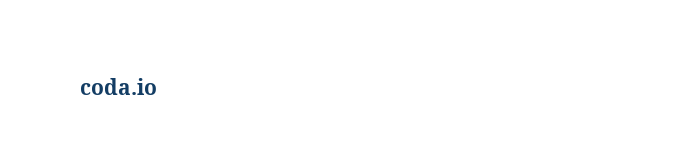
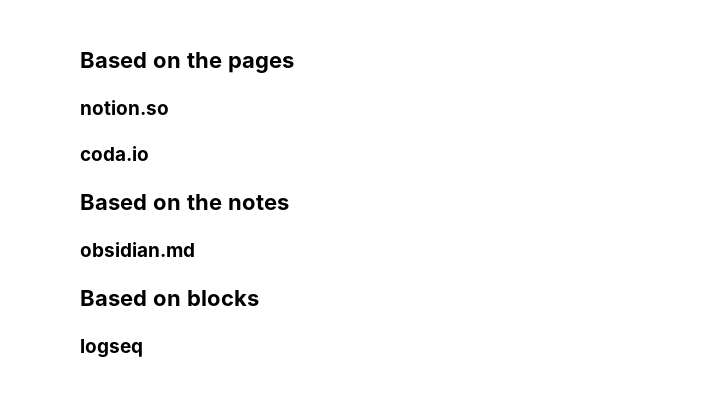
[80,78,157,95] coda.io -> [80,52,294,73] [80,100,169,115] [80,146,149,161] [80,194,289,210] [80,242,195,257] [80,290,259,306] [80,339,143,358] Based on the pages // notion.so // coda.io // Based on the notes // obsidian.md // Based on blocks // logseq

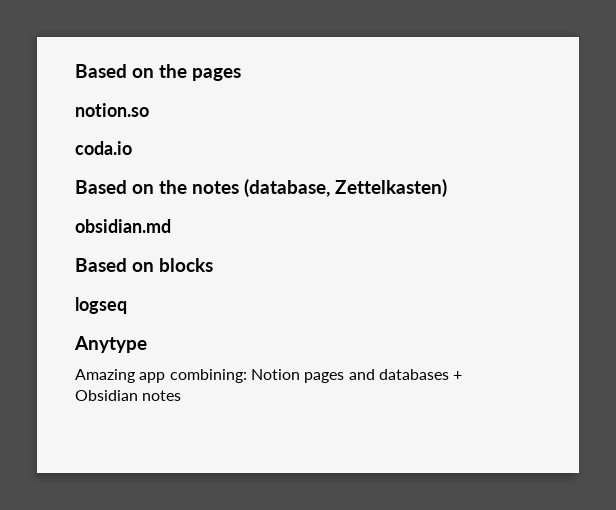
(289, 202) none -> [244,179,447,197] (database, Zettelkasten)
(143, 348) none -> [74,336,147,353] [75,369,463,383] [75,390,182,401] // Anytype // Amazing app combining: Notion pages and databases + Obsidian notes

